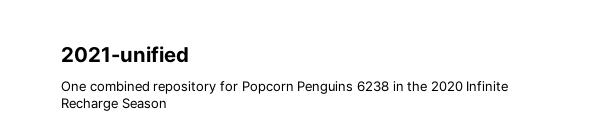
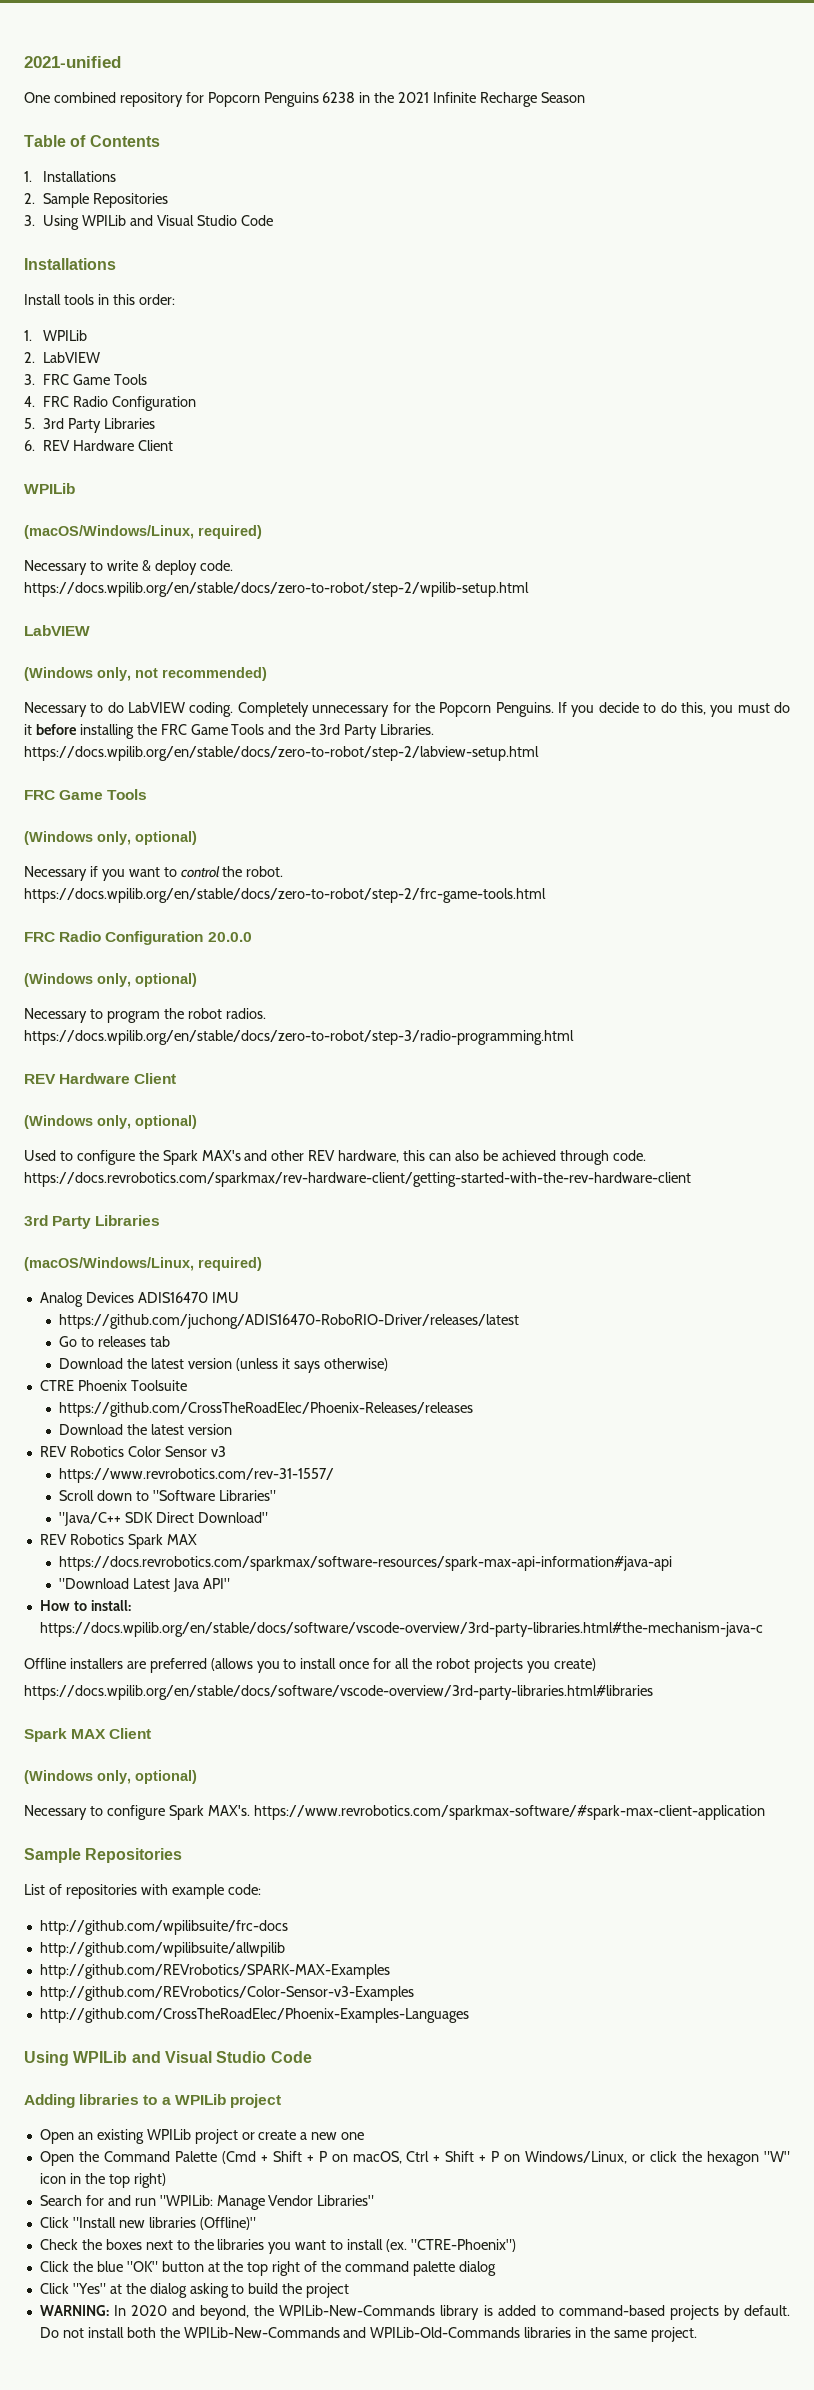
[430,81,463,92] 2020 -> [398,92,430,103] 2021
(167, 103) none -> [24,135,160,147] [24,171,117,182] [24,193,169,208] [24,215,273,230] [24,258,116,270] [24,294,175,305] [24,330,88,341] [24,352,101,363] [24,374,148,385] [24,396,197,411] [24,418,156,433] [24,440,174,451] [24,483,75,494] [24,525,262,539] [24,560,233,575] [24,582,529,597] [24,625,90,636] [24,667,267,681] [24,702,790,717] [24,724,435,739] [24,746,539,761] [24,789,148,800] [24,831,197,845] [24,866,284,881] [24,888,546,903] [24,931,252,945] [24,973,197,987] [24,1008,266,1023] [24,1030,574,1045] [24,1073,177,1084] [24,1115,197,1129] [24,1150,646,1165] [24,1172,691,1187] [24,1215,161,1229] [24,1257,262,1271] [39,1292,239,1307] [59,1314,520,1329] [59,1336,171,1347] [59,1358,388,1373] [39,1380,187,1391] [59,1402,474,1417] [59,1424,233,1435] [39,1446,226,1457] [59,1468,335,1483] [59,1490,276,1501] [59,1512,269,1526] [39,1534,197,1549] [59,1556,673,1571] [59,1578,231,1592] [39,1600,131,1611] [39,1622,763,1637] [24,1658,596,1673] [24,1685,653,1700] [24,1728,152,1742] [24,1770,197,1784] [24,1805,765,1820] [24,1848,183,1863] [24,1884,261,1899] [39,1920,288,1935] [39,1942,285,1957] [39,1964,390,1979] [39,1986,414,2001] [39,2008,469,2023] [24,2051,312,2066] [24,2094,281,2108] [39,2129,365,2144] [39,2151,791,2166] [39,2173,166,2188] [39,2195,375,2210] [39,2217,256,2230] [39,2239,516,2254] [39,2261,496,2276] [39,2283,350,2298] [39,2305,791,2320] [39,2327,697,2342] // Table of Contents // 1. Installations // 2. Sample Repositories // 3. Using WPILib and Visual Studio Code // Installations // Install tools in this order: // 1. WPILib // 2. LabVIEW // 3. FRC Game Tools // 4. FRC Radio Configuration // 5. 3rd Party Libraries // 6. REV Hardware Client // WPILib // (macOS/Windows/Linux, required) // Necessary to write & deploy code. // https://docs.wpilib.org/en/stable/docs/zero-to-robot/step-2/wpilib-setup.html // LabVIEW // (Windows only, not recommended) // Necessary to do LabVIEW coding. Completely unnecessary for the Popcorn Penguins. If you decide to do this, you must do it before installing the FRC Game Tools and the 3rd Party Libraries. https://docs.wpilib.org/en/stable/docs/zero-to-robot/step-2/labview-setup.html // FRC Game Tools // (Windows only, optional) // Necessary if you want to control the robot. https://docs.wpilib.org/en/stable/docs/zero-to-robot/step-2/frc-game-tools.html // FRC Radio Configuration 20.0.0 // (Windows only, optional) // Necessary to program the robot radios. https://docs.wpilib.org/en/stable/docs/zero-to-robot/step-3/radio-programming.html // REV Hardware Client // (Windows only, optional) // Used to configure the Spark MAX's and other REV hardware, this can also be achieved through code. https://docs.revrobotics.com/sparkmax/rev-hardware-client/getting-started-with-the-rev-hardware-client // 3rd Party Libraries // (macOS/Windows/Linux, required) // Analog Devices ADIS16470 IMU // https://github.com/juchong/ADIS16470-RoboRIO-Driver/releases/latest // Go to releases tab // Download the latest version (unless it says otherwise) // CTRE Phoenix Toolsuite // https://github.com/CrossTheRoadElec/Phoenix-Releases/releases // Download the latest version // REV Robotics Color Sensor v3 // https://www.revrobotics.com/rev-31-1557/ // Scroll down to "Software Libraries" // "Java/C++ SDK Direct Download" // REV Robotics Spark MAX // https://docs.revrobotics.com/sparkmax/software-resources/spark-max-api-information#java-api // "Download Latest Java API" // How to install: https://docs.wpilib.org/en/stable/docs/software/vscode-overview/3rd-party-libraries.html#the-mechanism-java-c // Offline installers are preferred (allows you to install once for all the robot projects you create) // https://docs.wpilib.org/en/stable/docs/software/vscode-overview/3rd-party-libraries.html#libraries // Spark MAX Client // (Windows only, optional) // Necessary to configure Spark MAX's. https://www.revrobotics.com/sparkmax-software/#spark-max-client-application // Sample Repositories // List of repositories with example code: // http://github.com/wpilibsuite/frc-docs // http://github.com/wpilibsuite/allwpilib // http://github.com/REVrobotics/SPARK-MAX-Examples // http://github.com/REVrobotics/Color-Sensor-v3-Examples // http://github.com/CrossTheRoadElec/Phoenix-Examples-Languages // Using WPILib and Visual Studio Code // Adding libraries to a WPILib project // Open an existing WPILib project or create a new one // Open the Command Palette (Cmd + Shift + P on macOS, Ctrl + Shift + P on Windows/Linux, or click the hexagon "W" icon in the top right) // Search for and run "WPILib: Manage Vendor Libraries" // Click "Install new libraries (Offline)" // Check the boxes next to the libraries you want to install (ex. "CTRE-Phoenix") // Click the blue "OK" button at the top right of the command palette dialog // Click "Yes" at the dialog asking to build the project // WARNING: In 2020 and beyond, the WPILib-New-Commands library is added to command-based projects by default. Do not install both the WPILib-New-Commands and WPILib-Old-Commands libraries in the same project.

